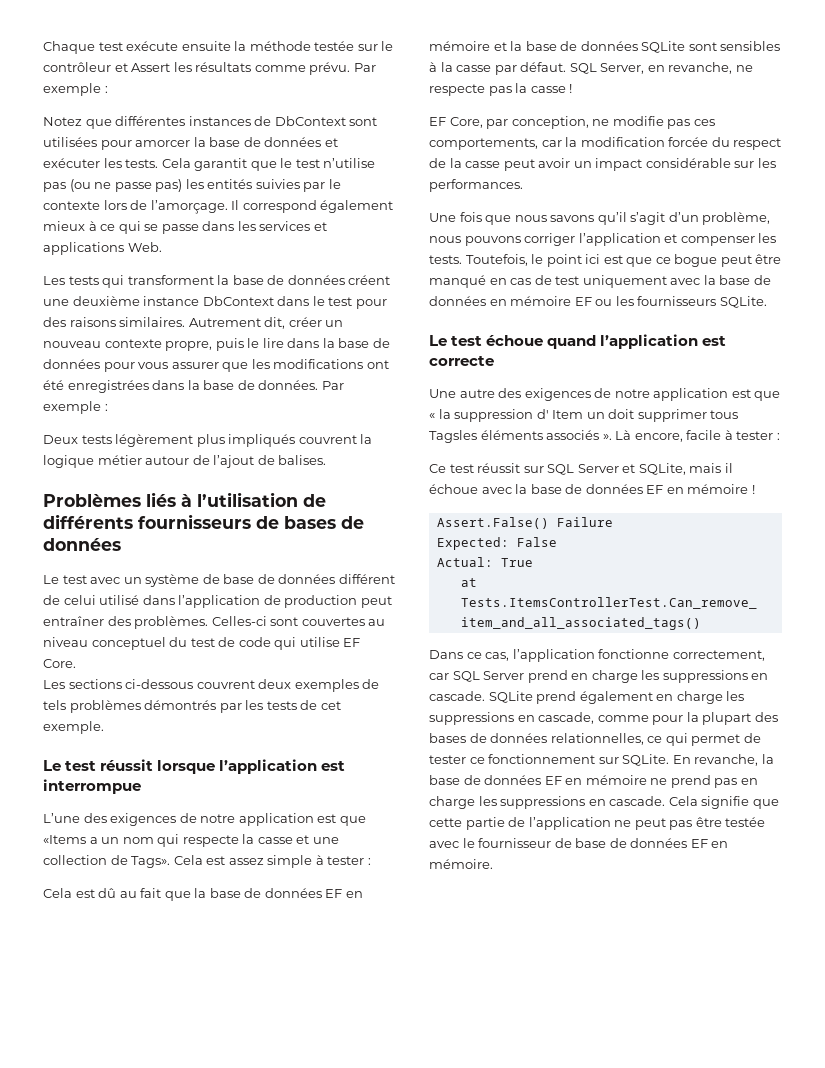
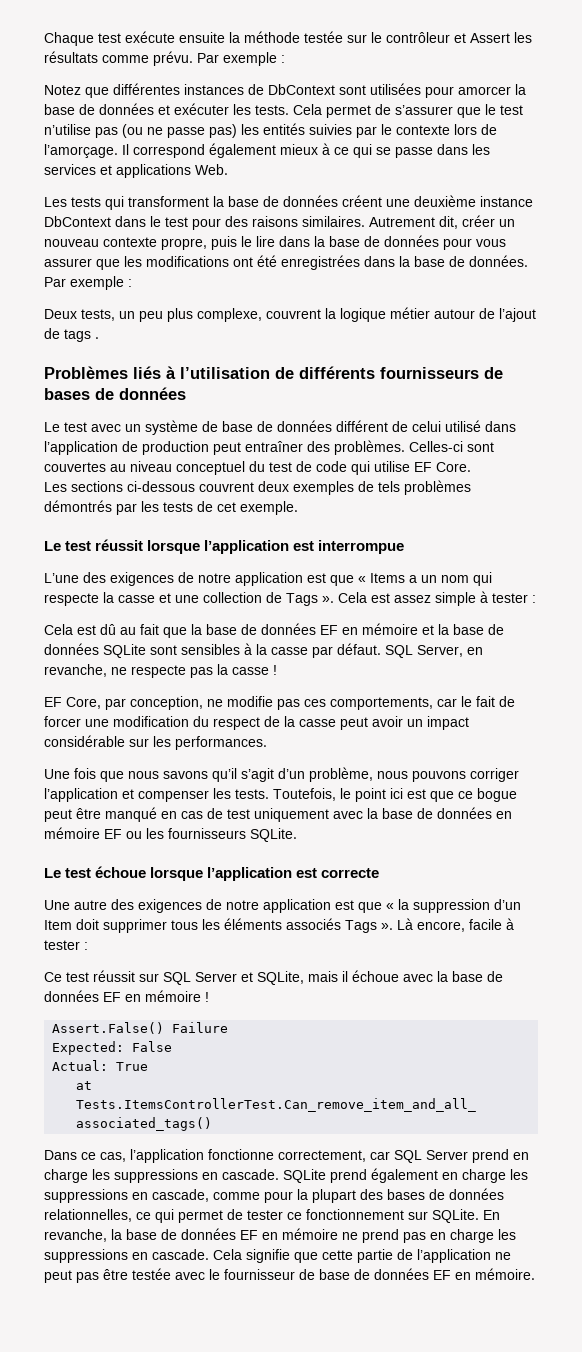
[194,158,248,171] garantit -> [326,104,453,118] permet de s’assurer
[81,434,296,447] tests légèrement plus impliqués -> [81,308,262,322] tests, un peu plus complexe,
[278,455,327,465] balises. -> [64,329,99,342] tags .
[43,835,86,844] «Items -> [358,573,405,583] « Items
[131,856,171,868] Tags». -> [286,593,334,606] Tags ».
[565,137,709,147] la modification forcée -> [461,696,515,707] [44,716,189,727] le fait de forcer une modification
[547,335,597,349] quand -> [150,867,204,881] lorsque
[536,409,605,419] d' Item un -> [494,899,521,910] [44,920,72,930] d’un Item
[429,430,477,443] Tagsles -> [202,919,220,930] les
(600, 435) none -> [345,920,377,933] Tags

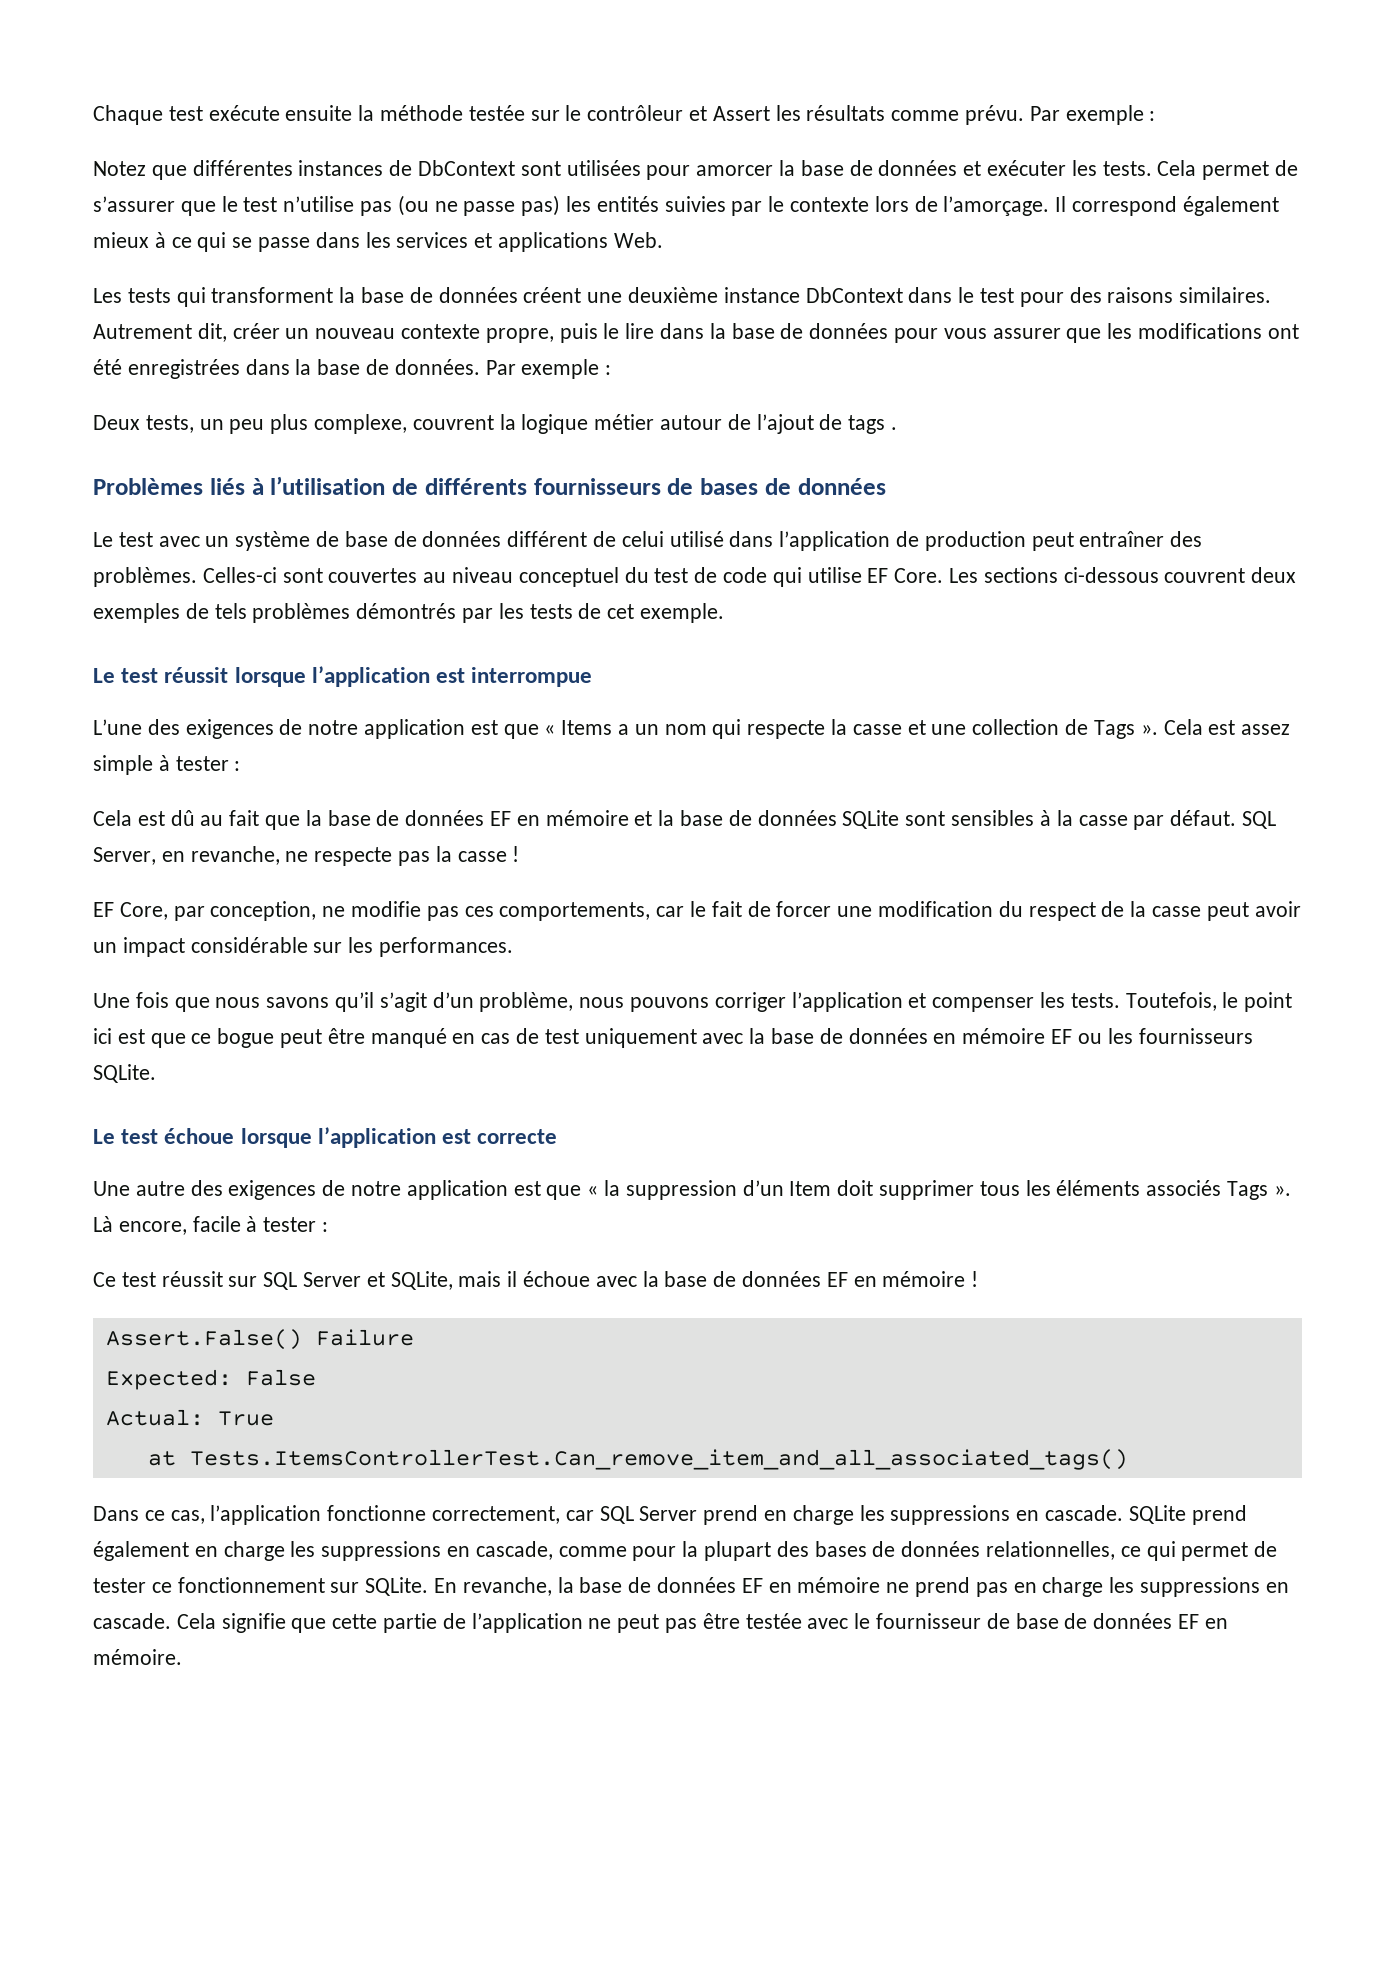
(471, 467) // -> (944, 575) none

